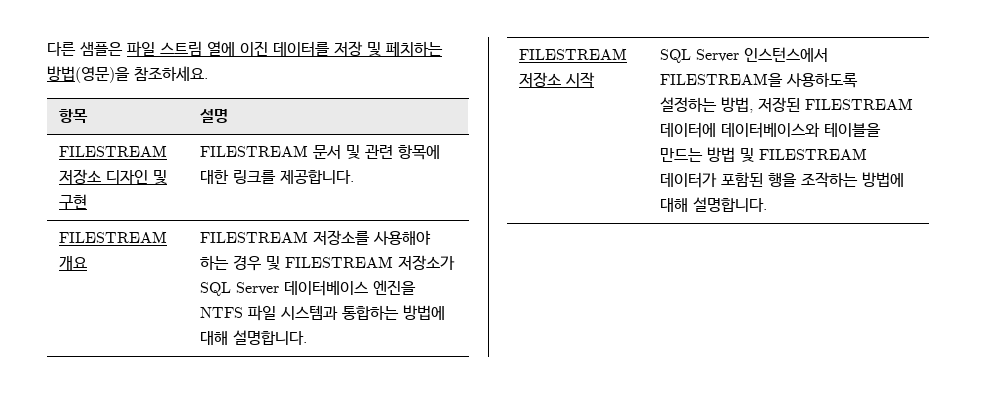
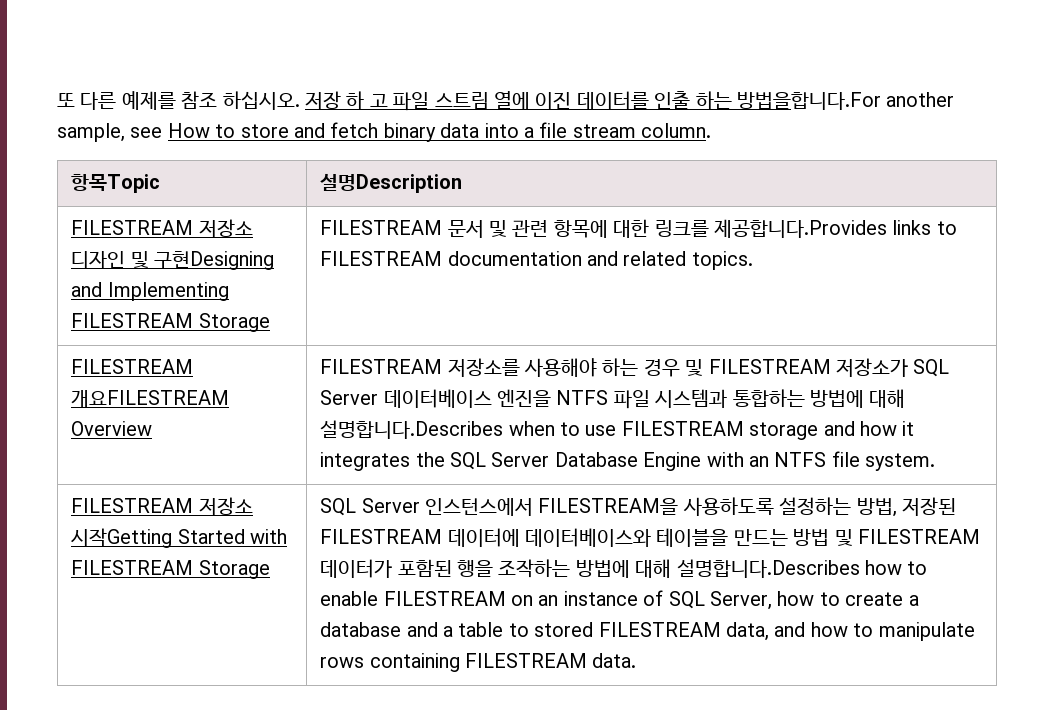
[47,42,123,56] 다른 샘플은 -> [57,91,388,110] 또 다른 예제를 참조 하십시오. 저장 하 고
[334,41,443,56] [47,66,208,83] [59,109,89,123] [200,109,229,123] 저장 및 페치하는 방법(영문)을 참조하세요. // 항목 | 설명 -> [654,91,955,110] [57,122,712,142] [71,174,161,193] [320,173,463,193] 인출 하는 방법을합니다.For another sample, see How to store and fetch binary data into a file stream column. // 항목Topic | 설명Description
[59,194,88,209] 구현 -> [154,251,275,270] [71,282,229,301] [71,313,270,332] 구현Designing and Implementing FILESTREAM Storage
[280,170,355,184] [59,231,168,243] [59,256,88,270] 제공합니다. // FILESTREAM 개요 -> [714,219,957,238] [320,251,753,270] [71,359,194,374] [71,390,230,408] [71,421,153,436] 제공합니다.Provides links to FILESTREAM documentation and related topics. // FILESTREAM 개요FILESTREAM Overview
[233,330,308,345] [519,48,628,60] [519,72,596,88] 설명합니다. // FILESTREAM 저장소 시작 -> [320,420,915,440] [320,451,936,471] [71,497,253,516] [71,528,288,548] [71,560,270,579] 설명합니다.Describes when to use FILESTREAM storage and how it integrates the SQL Server Database Engine with an NTFS file system. // FILESTREAM 저장소 시작Getting Started with FILESTREAM Storage
[693,197,768,212] 설명합니다. -> [676,559,928,578] [320,590,919,610] [320,622,975,641] [320,653,637,672] 설명합니다.Describes how to enable FILESTREAM on an instance of SQL Server, how to create a database and a table to stored FILESTREAM data, and how to manipulate rows containing FILESTREAM data.

